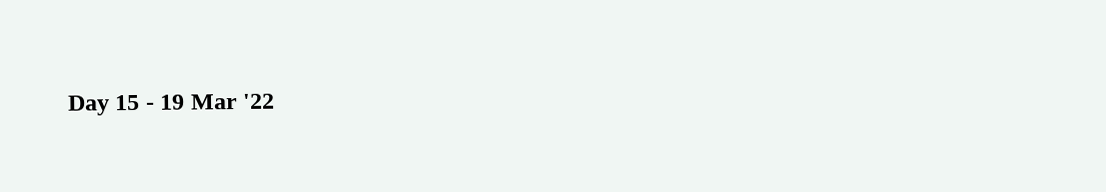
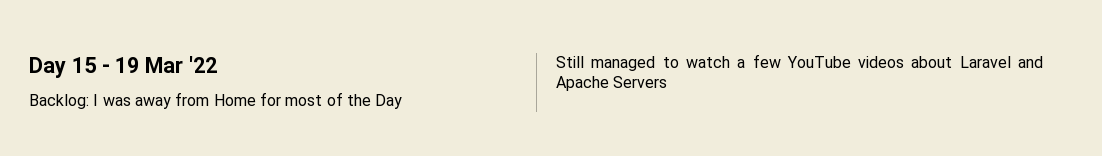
(276, 101) none -> [29,92,403,109] [556,54,1043,71] [556,76,668,91] // Backlog: I was away from Home for most of the Day // Still managed to watch a few YouTube videos about Laravel and Apache Servers

